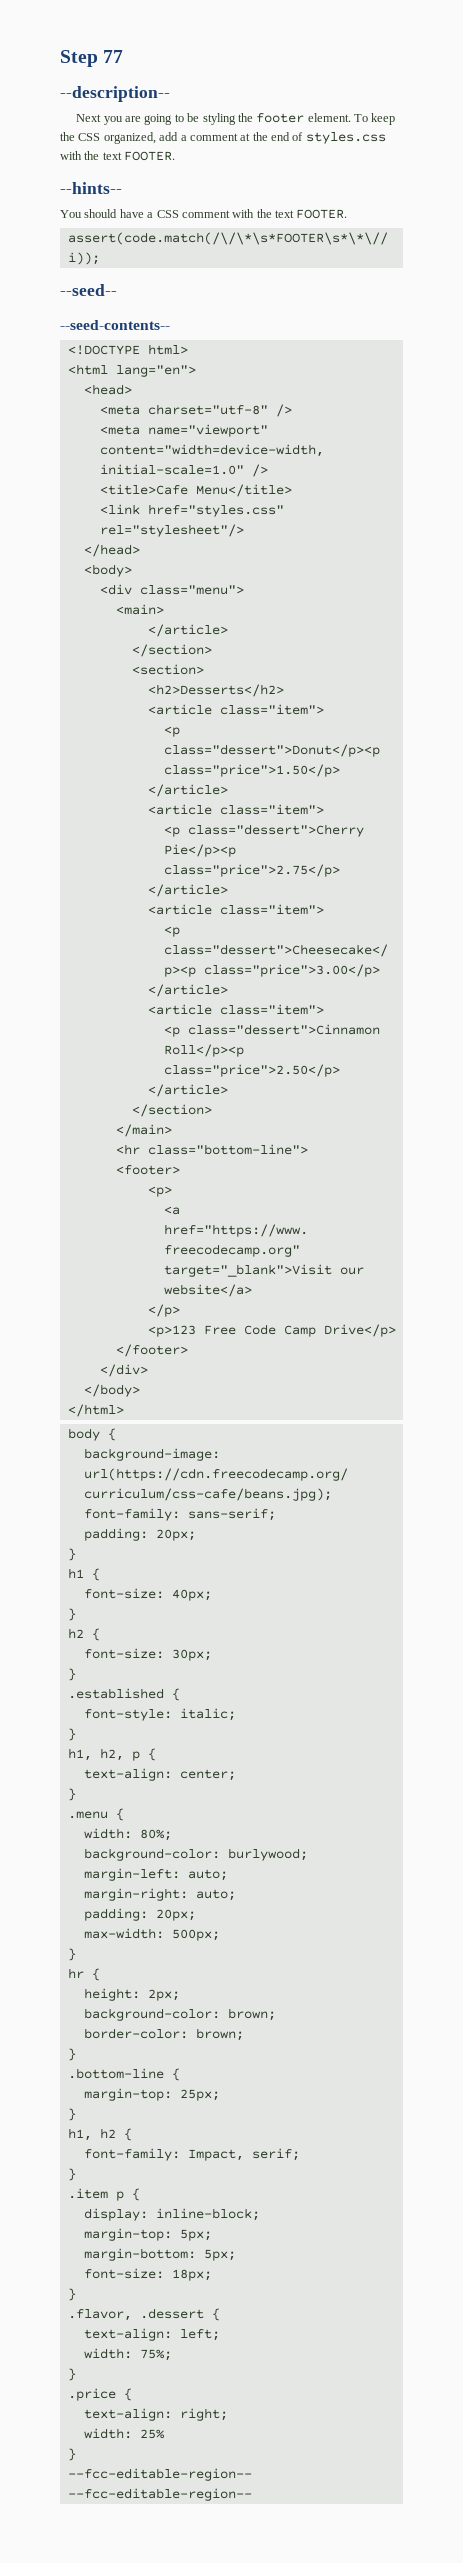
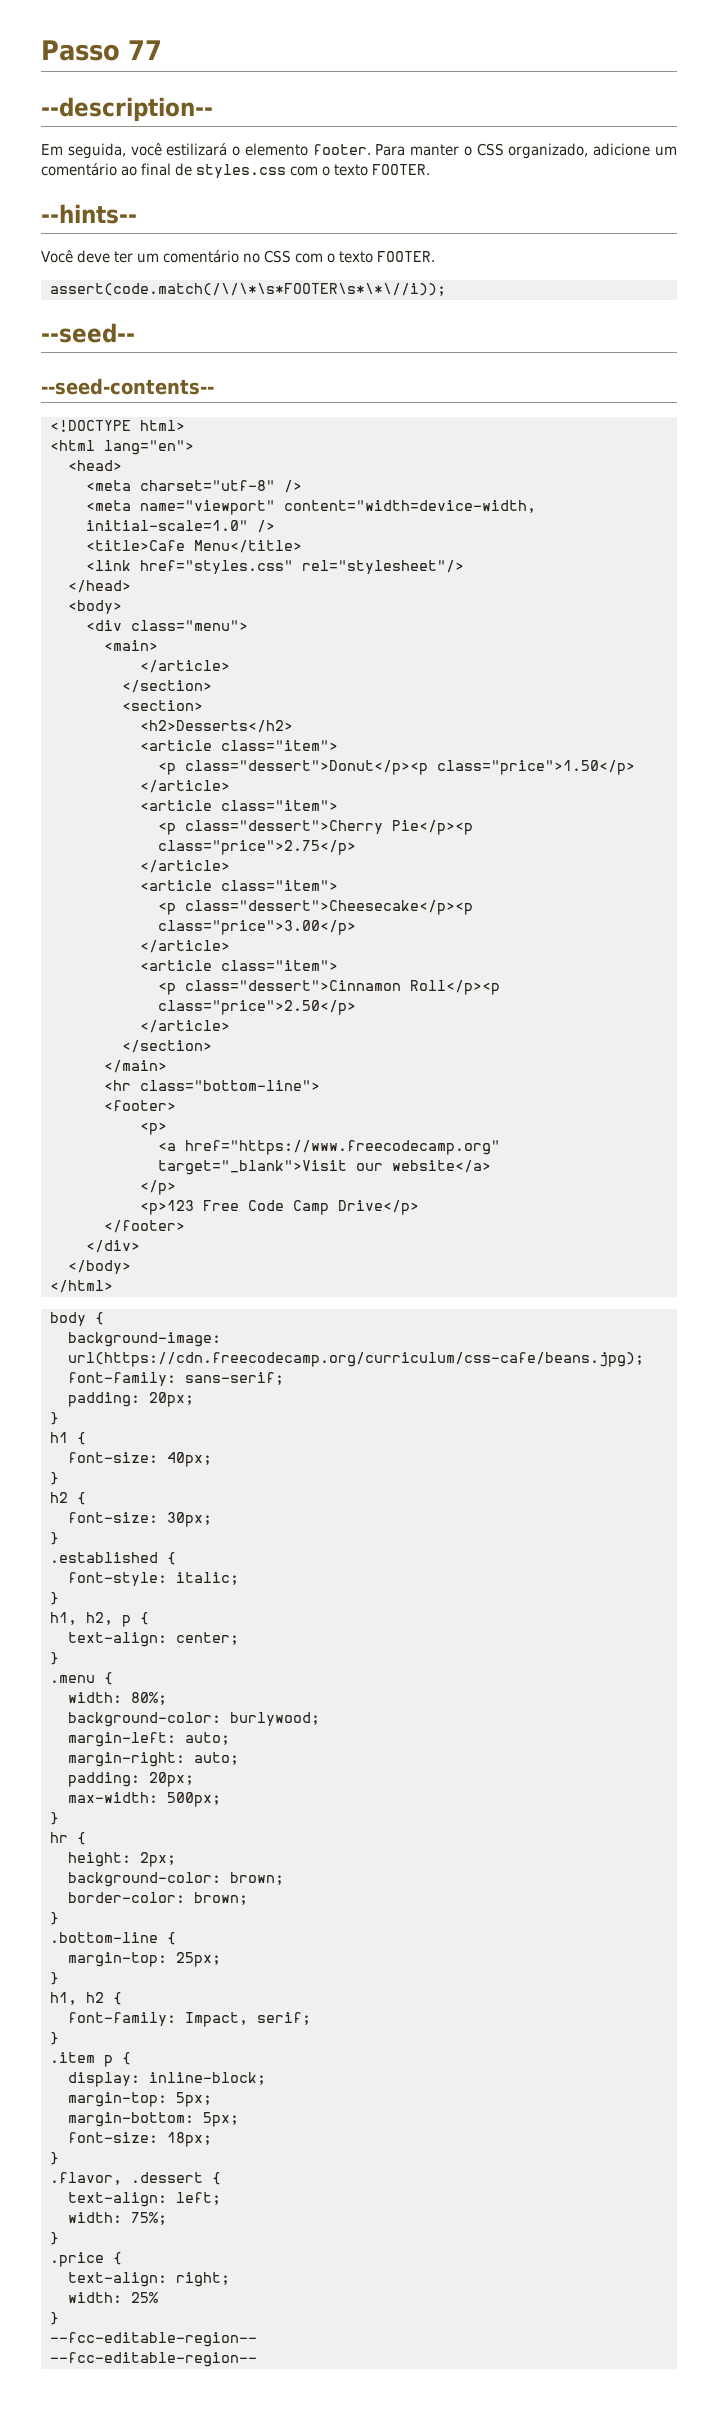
[60,50,98,67] Step -> [41,40,120,61] Passo
[76,113,396,125] [60,132,386,144] [60,151,176,161] [60,182,122,194] [60,209,294,218] Next you are going to be styling the footer element. To keep the CSS organized, add a comment at the end of styles.css with the text FOOTER. // --hints-- // You should have a CSS comment with the text -> [41,143,677,159] [41,163,431,178] [41,204,137,224] [41,250,374,263] Em seguida, você estilizará o elemento footer. Para manter o CSS organizado, adicione um comentário ao final de styles.css com o texto FOOTER. // --hints-- // Você deve ter um comentário no CSS com o texto

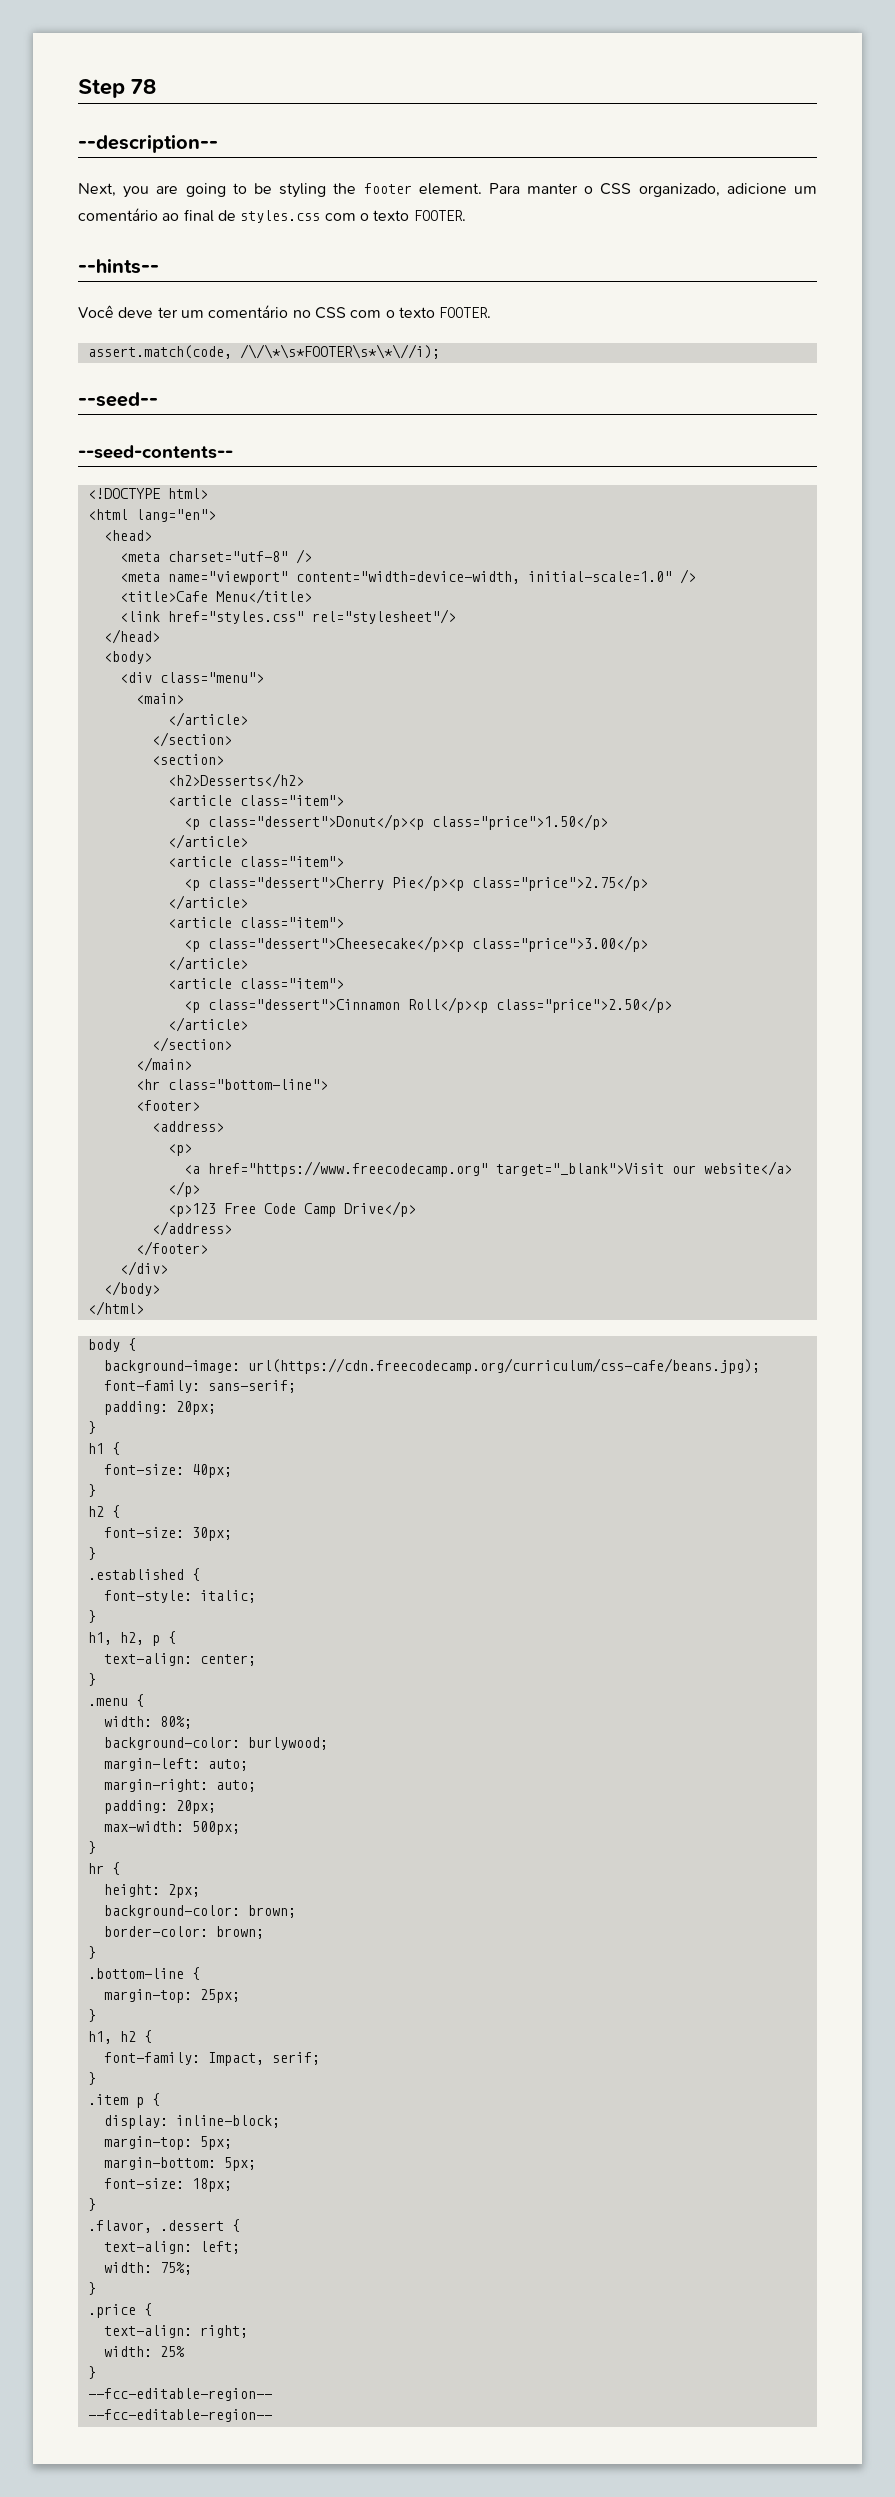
[41,40,162,61] Passo 77 -> [78,79,156,98] Step 78
[41,143,371,159] Em seguida, você estilizará o elemento footer. -> [78,183,482,198] Next, you are going to be styling the footer element.
[50,283,446,296] assert(code.match(/\/\*\s*FOOTER\s*\*\//i)); -> [87,344,440,359] assert.match(code, /\/\*\s*FOOTER\s*\*\//i);
(176, 1105) none -> [151,1121,224,1132] // <address>
(419, 1207) none -> [151,1221,232,1236] // </address>

